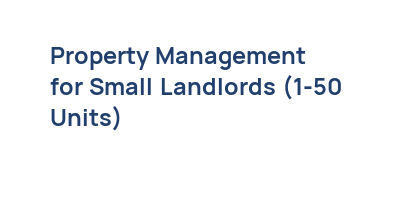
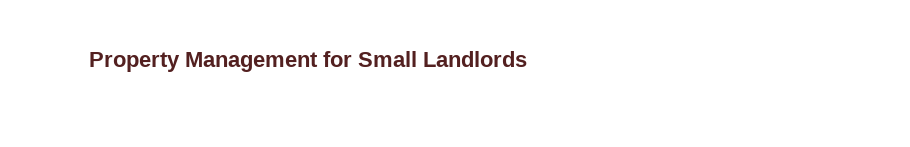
[282,75,343,100] [50,106,123,131] (1-50 Units) -> (527, 59) none

